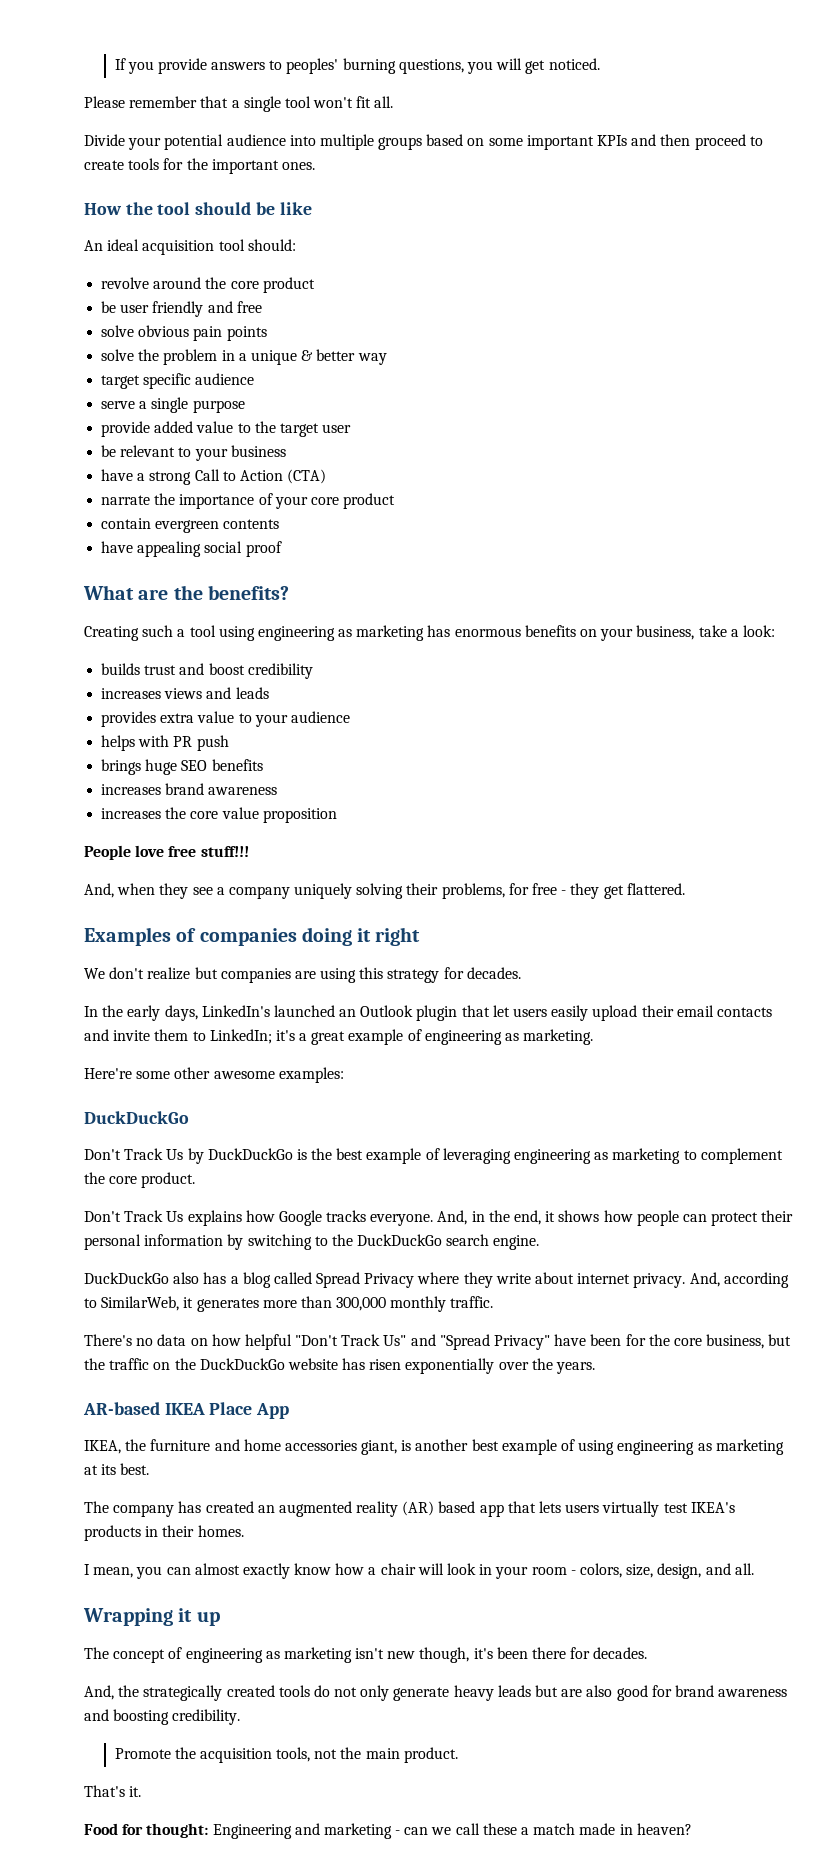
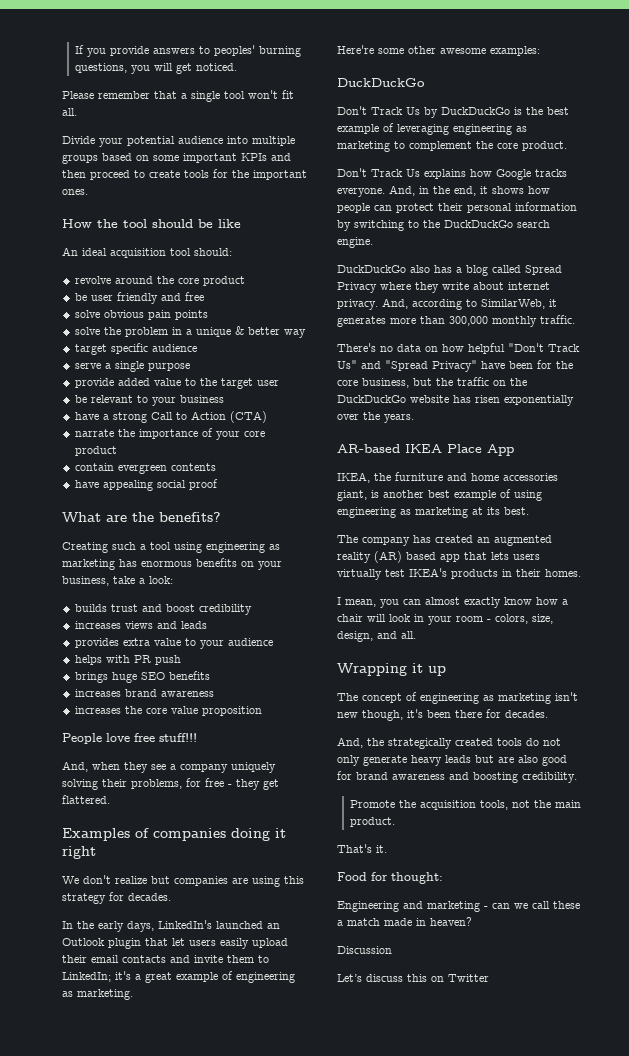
(209, 1830) none -> (443, 878) //
(692, 1829) none -> [337,946,392,954] [337,974,489,982] // Discussion // Let’s discuss this on Twitter

